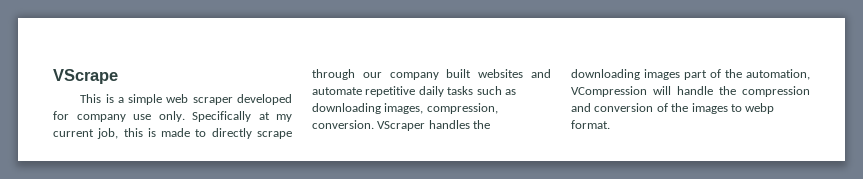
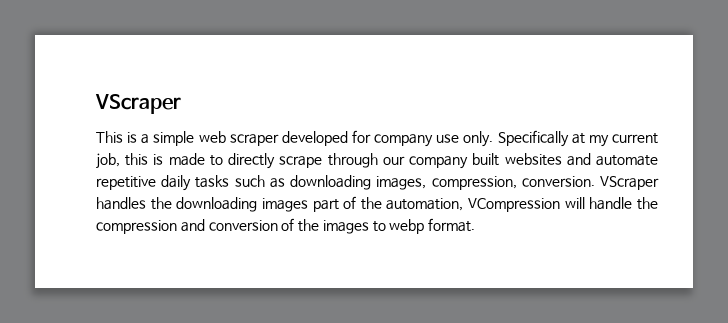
[53,69,118,84] VScrape -> [95,94,181,114] VScraper

